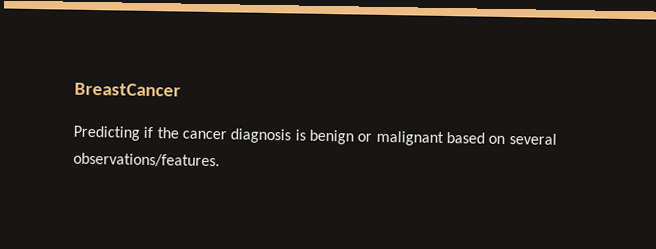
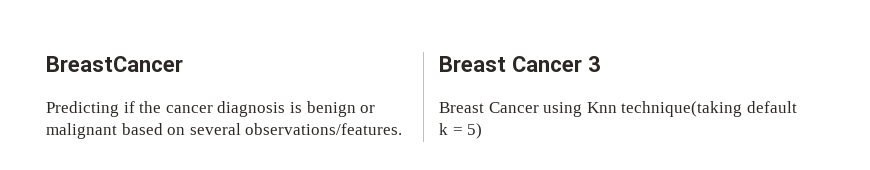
(220, 160) none -> [439,56,601,72] [439,101,797,117] [439,123,483,139] // Breast Cancer 3 // Breast Cancer using Knn technique(taking default k = 5)

